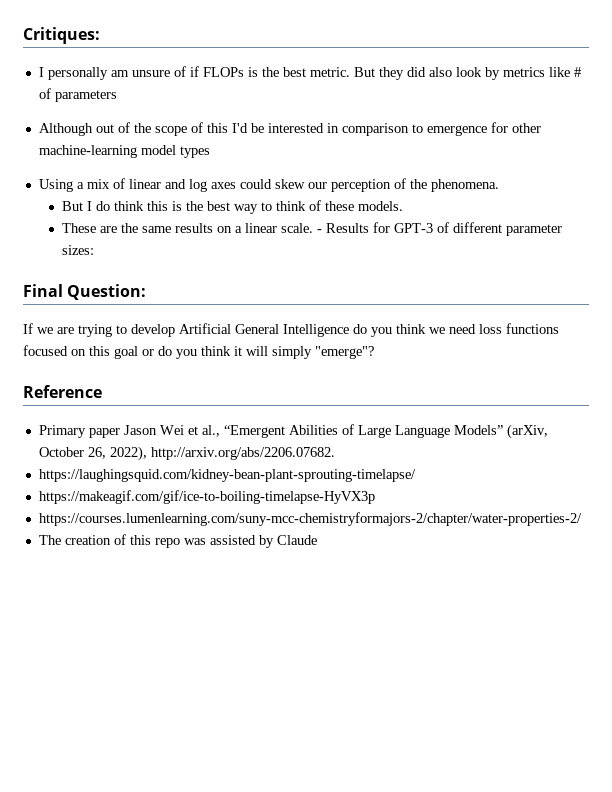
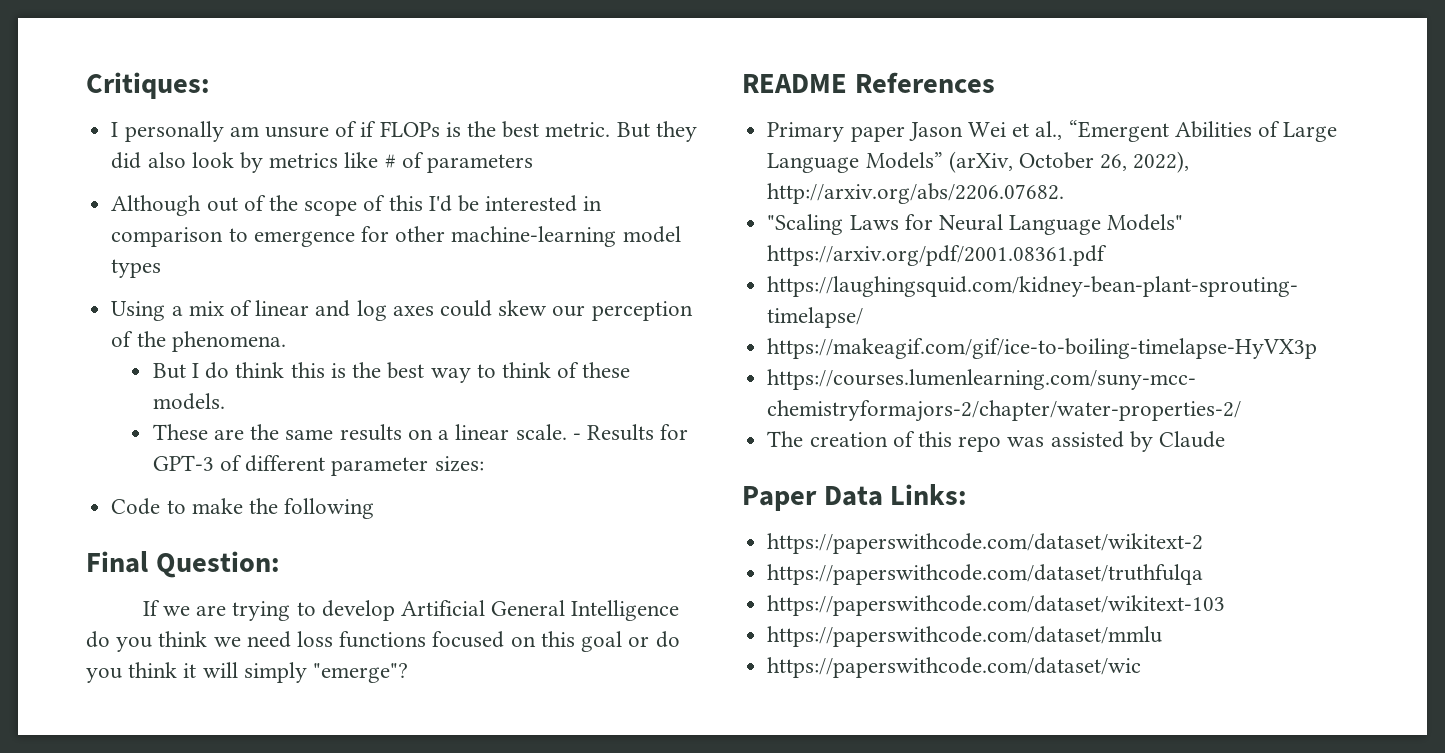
(95, 250) none -> [111,498,375,519] // Code to make the following
[23,385,102,398] Reference -> [742,72,995,93] README References
(335, 453) none -> [767,214,1184,235] [767,245,1108,266] // "Scaling Laws for Neural Language Models" https://arxiv.org/pdf/2001.08361.pdf
(317, 540) none -> [742,484,968,511] [767,533,1204,554] [767,564,1204,585] [767,595,1226,616] [767,626,1163,647] [767,657,1142,678] // Paper Data Links: // https://paperswithcode.com/dataset/wikitext-2 // https://paperswithcode.com/dataset/truthfulqa // https://paperswithcode.com/dataset/wikitext-103 // https://paperswithcode.com/dataset/mmlu // https://paperswithcode.com/dataset/wic

